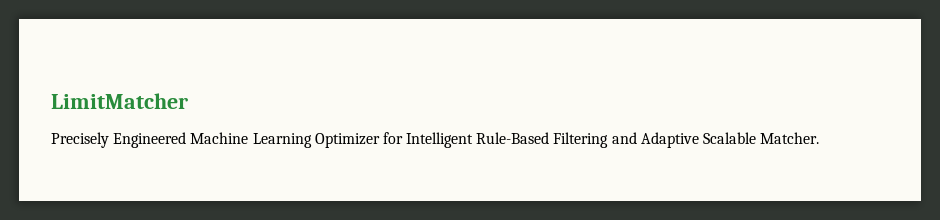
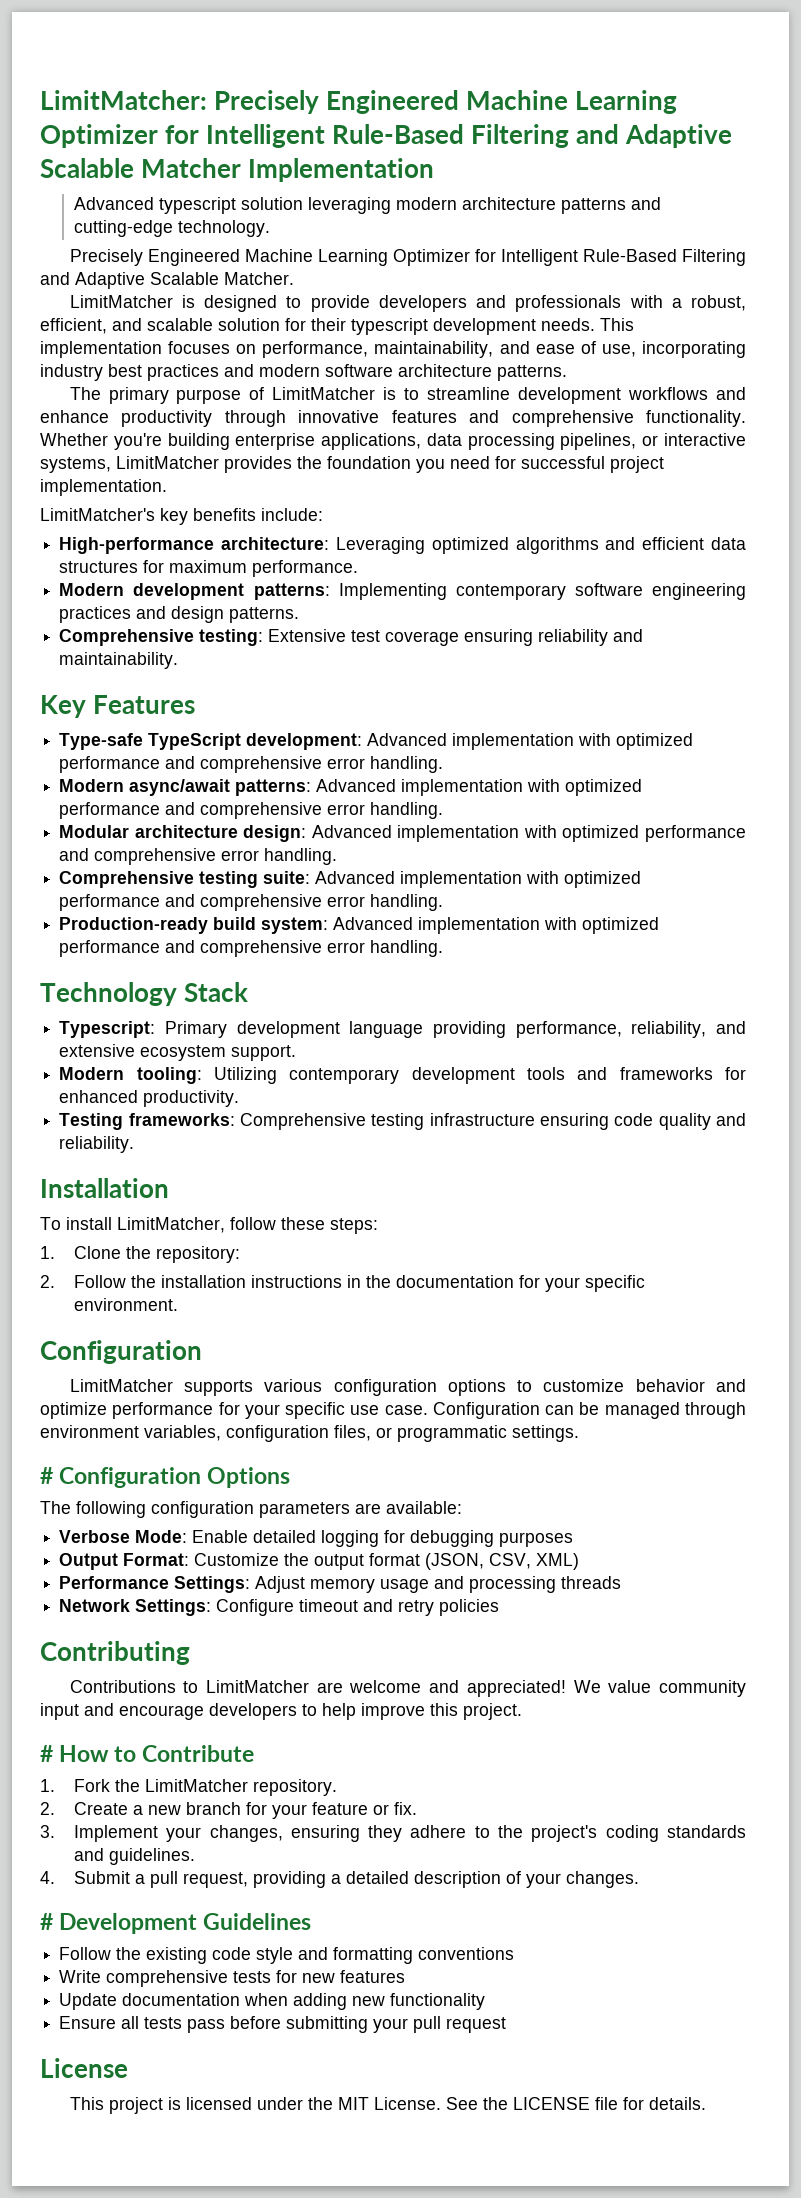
[51,93,188,109] LimitMatcher -> [40,90,678,114] [40,124,733,148] [40,158,435,182] [73,197,661,214] [73,220,270,237] LimitMatcher: Precisely Engineered Machine Learning Optimizer for Intelligent Rule-Based Filtering and Adaptive Scalable Matcher Implementation // Advanced typescript solution leveraging modern architecture patterns and cutting-edge technology.
(820, 138) none -> [69,295,747,312] [40,318,634,335] [40,341,746,358] [40,364,567,381] [69,387,746,404] [40,410,747,427] [40,433,747,450] [40,456,664,473] [40,479,167,496] [40,508,323,525] [59,537,746,554] [59,560,359,577] [59,583,746,600] [59,606,300,623] [59,629,644,646] [59,652,179,669] [40,695,196,718] [59,733,694,750] [59,756,444,773] [59,779,643,796] [59,802,444,819] [59,825,746,842] [59,848,338,865] [59,871,642,888] [59,894,444,911] [59,917,660,934] [59,940,444,957] [40,982,249,1006] [59,1021,747,1038] [59,1044,297,1061] [59,1067,746,1084] [59,1090,240,1107] [59,1113,746,1130] [59,1136,135,1153] [40,1178,169,1198] [40,1217,378,1234] [40,1246,240,1263] [40,1275,645,1292] [73,1298,178,1311] [40,1340,202,1364] [69,1379,746,1396] [40,1402,746,1419] [40,1425,579,1442] [40,1467,291,1488] [40,1501,462,1518] [59,1530,574,1547] [59,1553,580,1570] [59,1576,622,1593] [59,1599,500,1616] [40,1641,190,1665] [69,1680,746,1697] [40,1703,522,1720] [40,1745,255,1762] [40,1779,337,1796] [40,1802,417,1819] [40,1825,746,1842] [73,1848,195,1865] [40,1871,639,1888] [40,1913,312,1934] [59,1947,515,1964] [59,1970,406,1987] [59,1993,486,2010] [59,2016,507,2033] [40,2058,128,2078] [69,2097,706,2114] // LimitMatcher is designed to provide developers and professionals with a robust, efficient, and scalable solution for their typescript development needs. This implementation focuses on performance, maintainability, and ease of use, incorporating industry best practices and modern software architecture patterns. // The primary purpose of LimitMatcher is to streamline development workflows and enhance productivity through innovative features and comprehensive functionality. Whether you're building enterprise applications, data processing pipelines, or interactive systems, LimitMatcher provides the foundation you need for successful project implementation. // LimitMatcher's key benefits include: // High-performance architecture: Leveraging optimized algorithms and efficient data structures for maximum performance. // Modern development patterns: Implementing contemporary software engineering practices and design patterns. // Comprehensive testing: Extensive test coverage ensuring reliability and maintainability. // Key Features // Type-safe TypeScript development: Advanced implementation with optimized performance and comprehensive error handling. // Modern async/await patterns: Advanced implementation with optimized performance and comprehensive error handling. // Modular architecture design: Advanced implementation with optimized performance and comprehensive error handling. // Comprehensive testing suite: Advanced implementation with optimized performance and comprehensive error handling. // Production-ready build system: Advanced implementation with optimized performance and comprehensive error handling. // Technology Stack // Typescript: Primary development language providing performance, reliability, and extensive ecosystem support. // Modern tooling: Utilizing contemporary development tools and frameworks for enhanced productivity. // Testing frameworks: Comprehensive testing infrastructure ensuring code quality and reliability. // Installation // To install LimitMatcher, follow these steps: // 1. Clone the repository: // 2. Follow the installation instructions in the documentation for your specific environment. // Configuration // LimitMatcher supports various configuration options to customize behavior and optimize performance for your specific use case. Configuration can be managed through environment variables, configuration files, or programmatic settings. // # Configuration Options // The following configuration parameters are available: // Verbose Mode: Enable detailed logging for debugging purposes // Output Format: Customize the output format (JSON, CSV, XML) // Performance Settings: Adjust memory usage and processing threads // Network Settings: Configure timeout and retry policies // Contributing // Contributions to LimitMatcher are welcome and appreciated! We value community input and encourage developers to help improve this project. // # How to Contribute // 1. Fork the LimitMatcher repository. // 2. Create a new branch for your feature or fix. // 3. Implement your changes, ensuring they adhere to the project's coding standards and guidelines. // 4. Submit a pull request, providing a detailed description of your changes. // # Development Guidelines // Follow the existing code style and formatting conventions // Write comprehensive tests for new features // Update documentation when adding new functionality // Ensure all tests pass before submitting your pull request // License // This project is licensed under the MIT License. See the LICENSE file for details.

